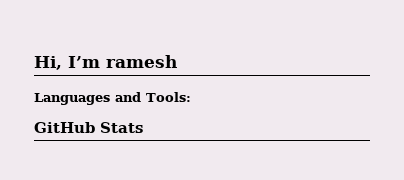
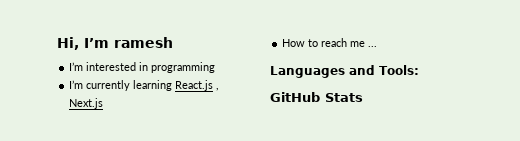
(177, 61) none -> [69,62,216,73] [69,80,220,91] [69,98,104,109] [282,38,378,47] // I’m interested in programming // I’m currently learning React.js , Next.js // How to reach me ...

